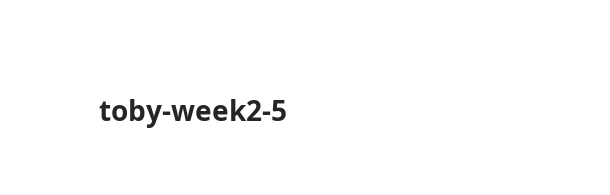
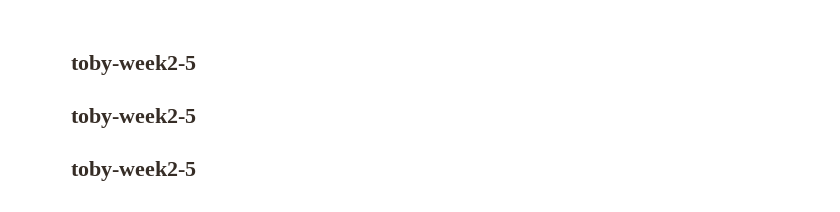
[99,99,287,128] toby-week2-5 -> [71,55,196,75] [71,108,196,128] [71,161,196,181] toby-week2-5 // toby-week2-5 // toby-week2-5

